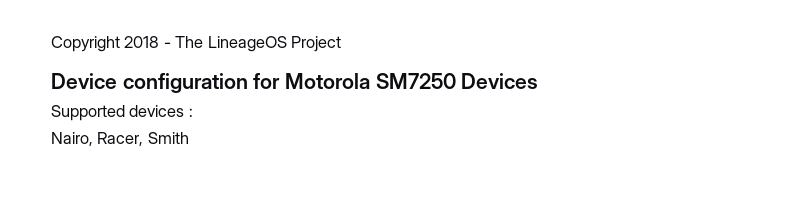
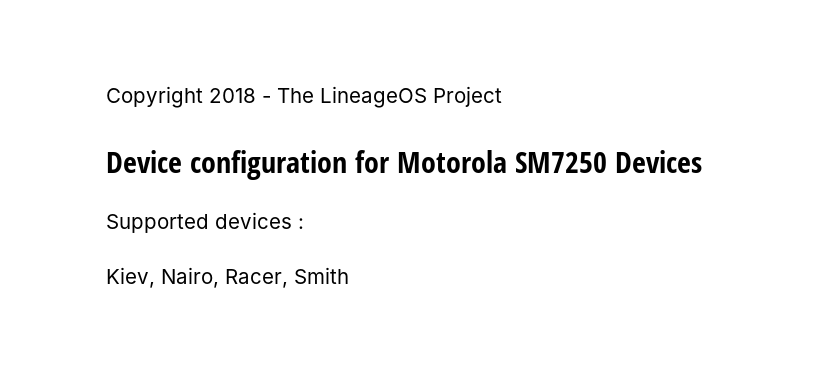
(193, 112) none -> [106,267,155,288] Kiev,

